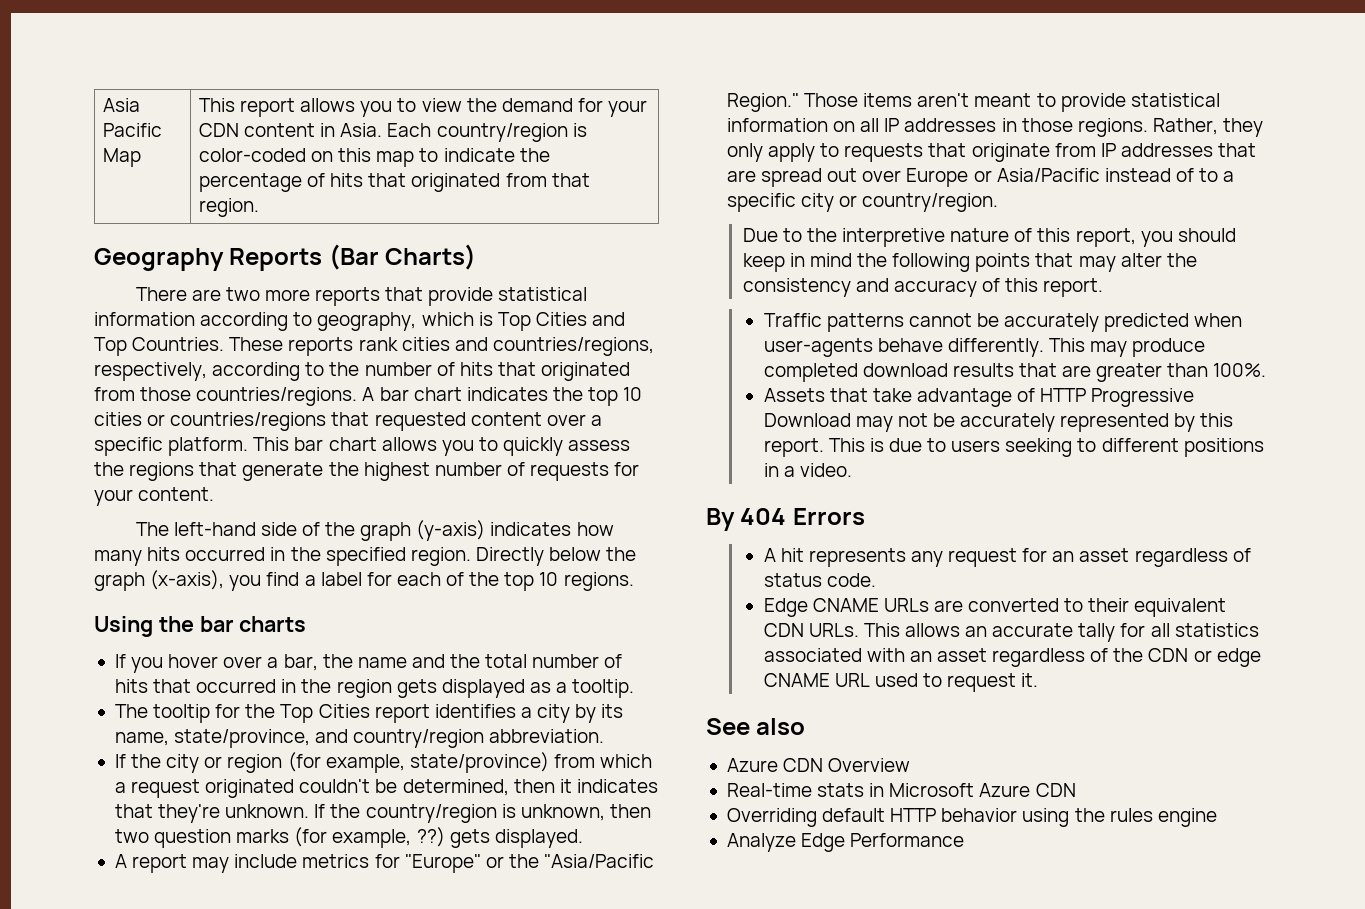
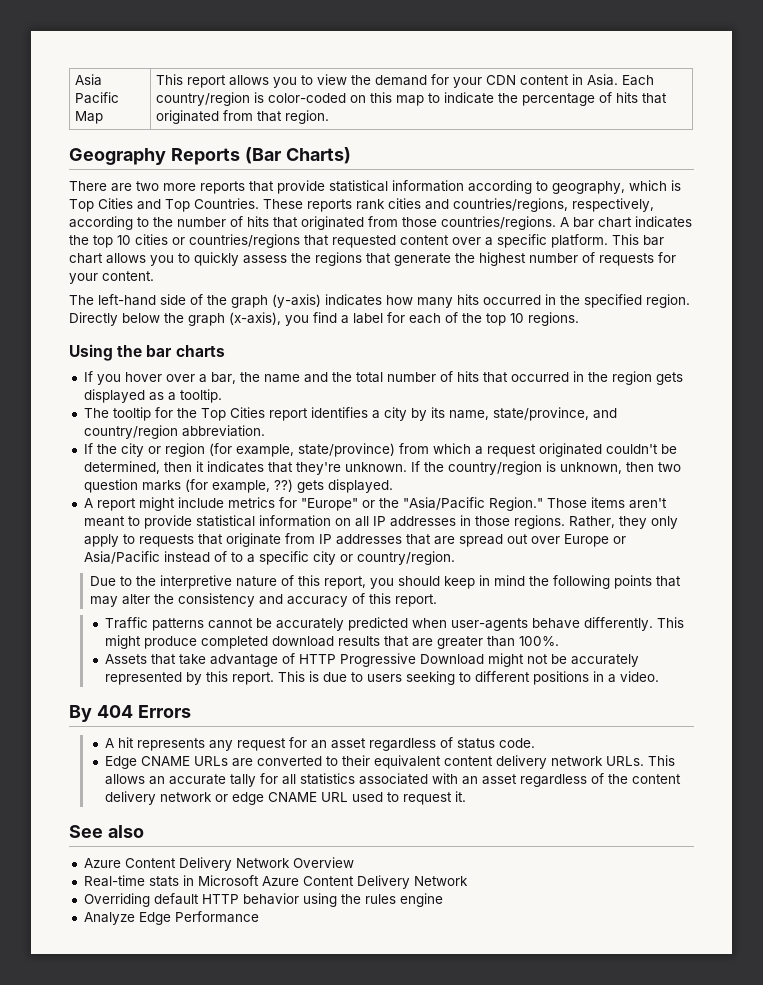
[192,857,230,873] may -> [138,497,175,511] might
[1090,341,1128,357] may -> [104,635,141,649] might
[855,416,893,432] may -> [487,653,524,667] might
[763,623,804,637] CDN -> [443,755,603,769] content delivery network
[1148,648,1189,662] CDN -> [631,774,681,784] [104,791,212,805] content delivery network
[783,758,824,772] CDN -> [124,857,290,871] Content Delivery Network
[1035,783,1076,797] CDN -> [302,875,468,889] Content Delivery Network

